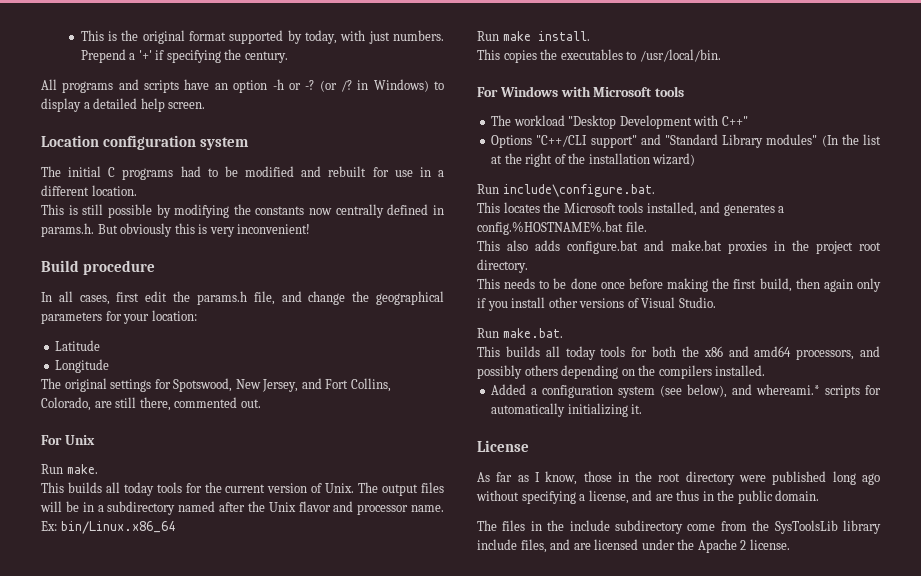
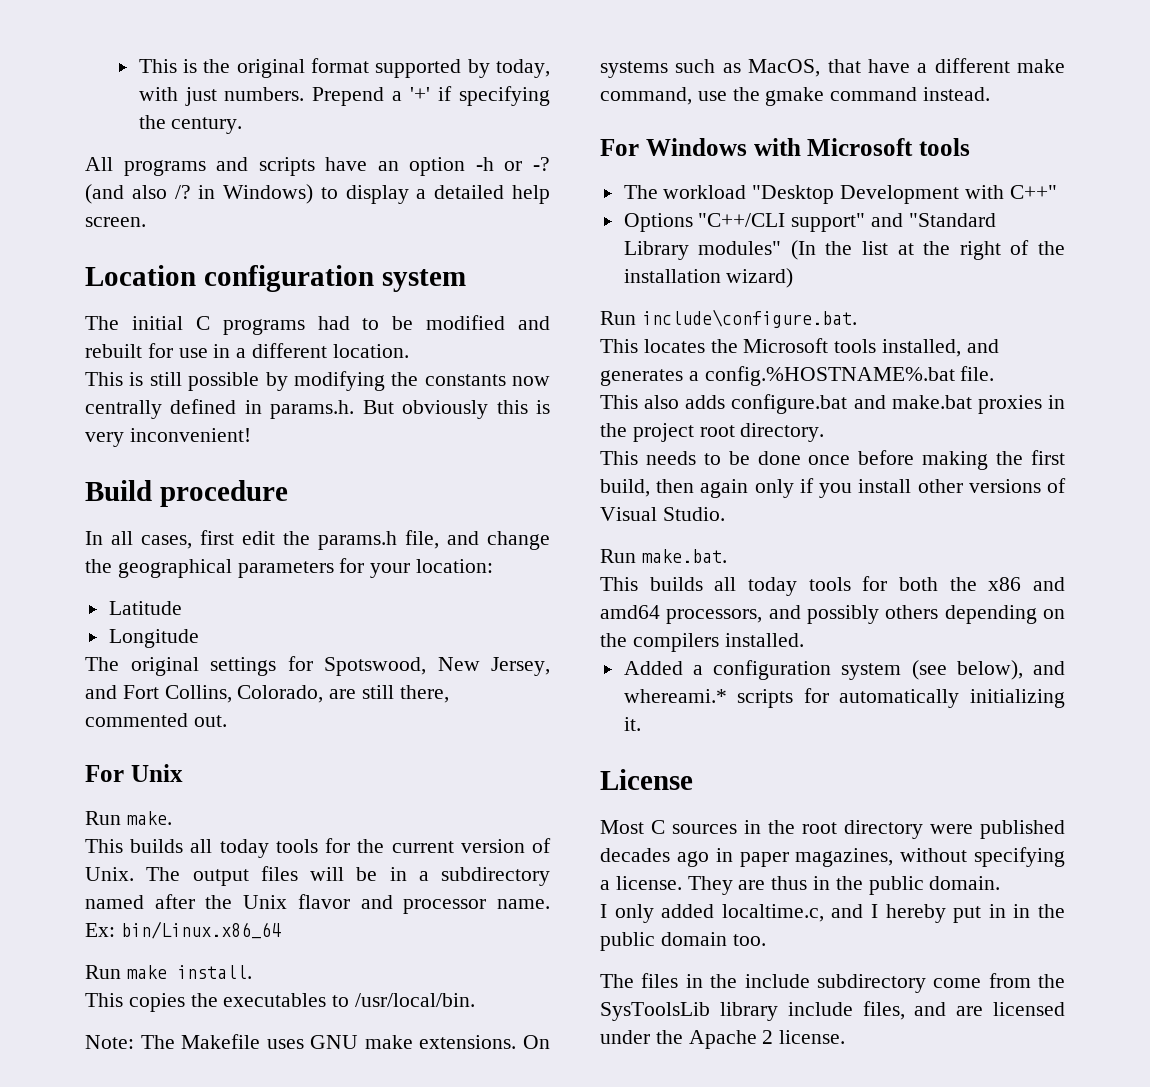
[319,80,337,92] (or -> [85,184,167,204] (and also
(721, 55) none -> [85,1034,550,1049] [600,58,1065,78] [600,87,991,106] // Note: The Makefile uses GNU make extensions. On systems such as MacOS, that have a different make command, use the gmake command instead.
[477,471,612,485] As far as I know, those -> [600,820,737,834] Most C sources
[832,471,881,485] long ago -> [600,848,894,867] decades ago in paper magazines,
[588,490,653,504] license, and -> [615,876,733,895] license. They
(820, 495) none -> [600,904,1065,923] [600,932,766,951] // I only added localtime.c, and I hereby put in in the public domain too.

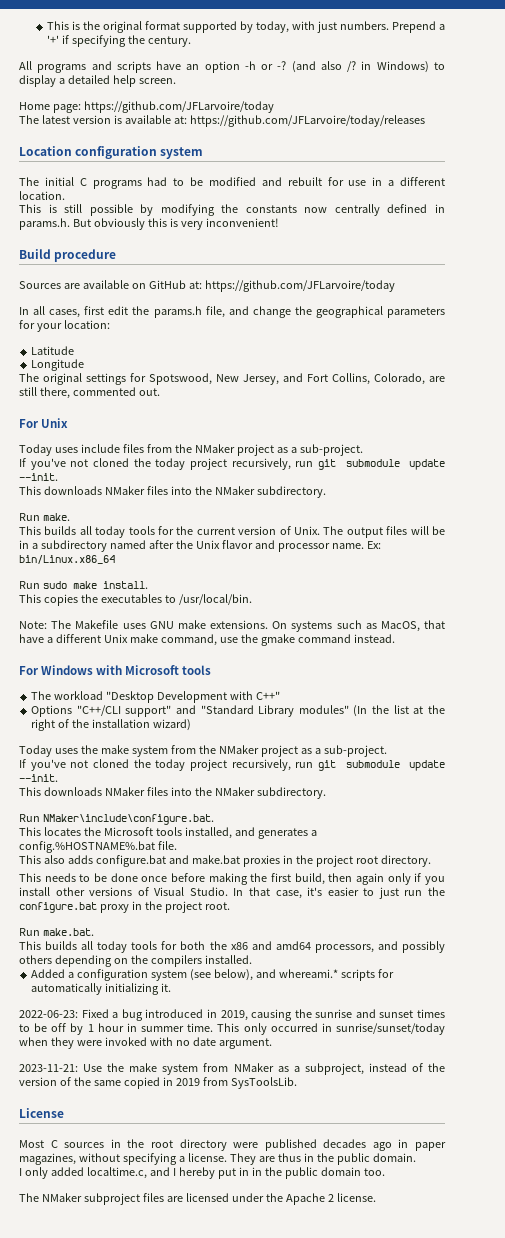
(146, 222) none -> [19,101,274,113] [19,115,425,127] // Home page: https://github.com/JFLarvoire/today // The latest version is available at: https://github.com/JFLarvoire/today/releases
(288, 493) none -> [19,280,395,292] // Sources are available on GitHub at: https://github.com/JFLarvoire/today
(183, 773) none -> [19,444,363,456] [19,458,445,470] [19,473,58,481] [19,486,326,498] // Today uses include files from the NMaker project as a sub-project. // If you've not cloned the today project recursively, run git submodule update --init. // This downloads NMaker files into the NMaker subdirectory.
(121, 972) none -> [42,581,67,589] sudo
(1010, 65) none -> [103,634,128,643] Unix
[600,309,857,328] // Run include\configure.bat. -> [19,745,387,757] [19,759,445,771] [19,774,58,782] [19,787,326,799] [19,814,214,825] // Today uses the make system from the NMaker project as a sub-project. // If you've not cloned the today project recursively, run git submodule update --init. // This downloads NMaker files into the NMaker subdirectory. // Run NMaker\include\configure.bat.
(725, 514) none -> [233,887,445,899] [19,901,230,913] In that case, it's easier to just run the configure.bat proxy in the project root.
(641, 724) none -> [19,1009,445,1021] [19,1023,445,1035] [19,1037,272,1049] [19,1063,445,1075] [19,1077,297,1089] // 2022-06-23: Fixed a bug introduced in 2019, causing the sunrise and sunset times to be off by 1 hour in summer time. This only occurred in sunrise/sunset/today when they were invoked with no date argument. // 2023-11-21: Use the make system from NMaker as a subproject, instead of the version of the same copied in 2019 from SysToolsLib.
[641,973,1065,993] [600,1001,947,1021] files in the include subdirectory come from the SysToolsLib library include files, and -> [41,1193,164,1205] NMaker subproject files

